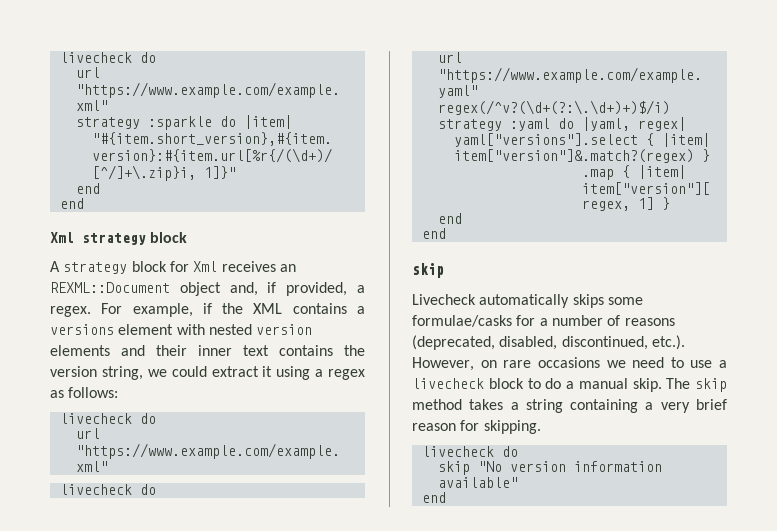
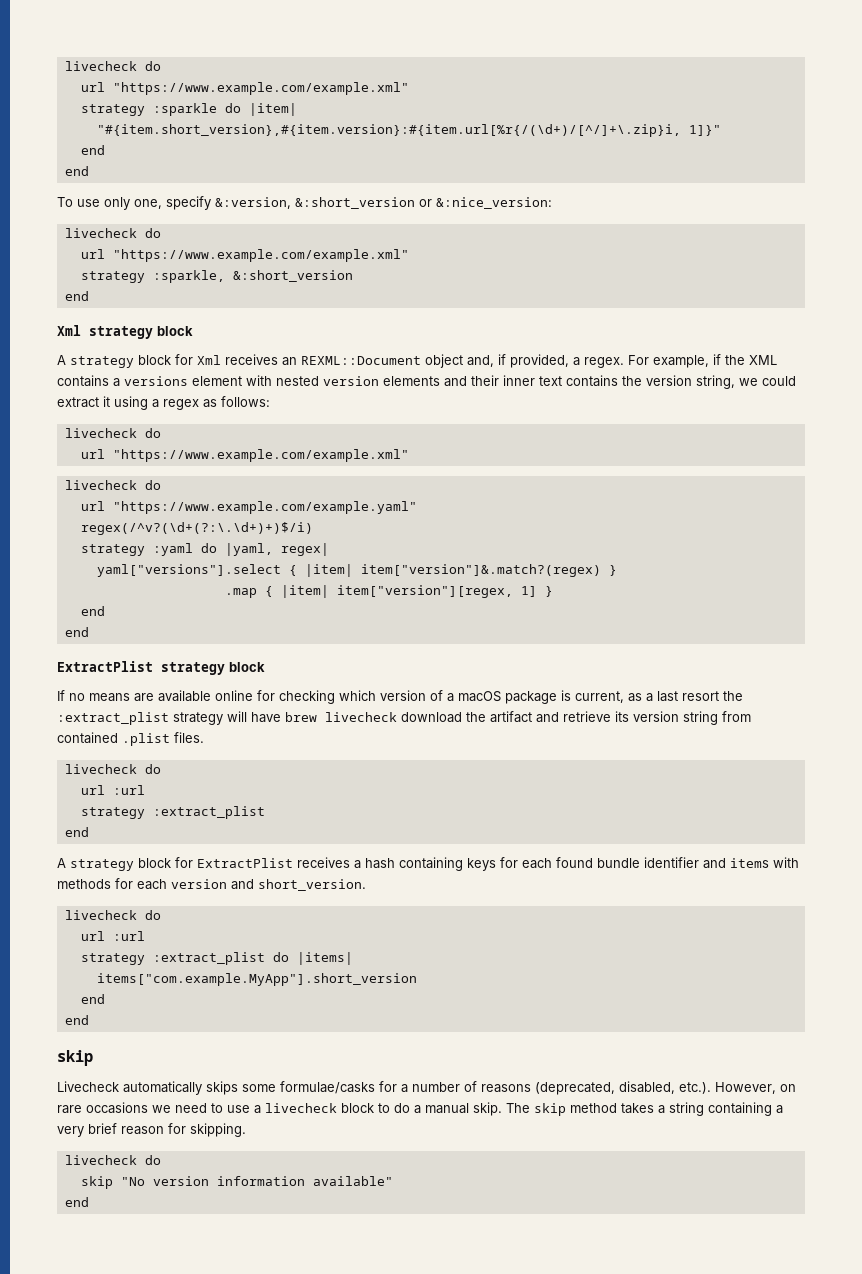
(84, 203) none -> [57,196,552,210] [64,228,161,238] [80,249,409,262] [80,270,353,283] [64,291,89,301] // To use only one, specify &:version, &:short_version or &:nice_version: // livecheck do // url "https://www.example.com/example.xml" // strategy :sparkle, &:short_version // end
(446, 233) none -> [57,661,265,675] [57,690,743,704] [57,711,751,725] [57,732,204,746] [64,764,161,774] [80,785,145,795] [80,806,265,819] [64,827,89,837] [57,857,799,871] [57,878,366,891] [64,910,161,920] [80,931,145,941] [80,952,353,965] [96,973,417,986] [80,994,105,1004] [64,1015,89,1025] // ExtractPlist strategy block // If no means are available online for checking which version of a macOS package is current, as a last resort the :extract_plist strategy will have brew livecheck download the artifact and retrieve its version string from contained .plist files. // livecheck do // url :url // strategy :extract_plist // end // A strategy block for ExtractPlist receives a hash containing keys for each found bundle identifier and items with methods for each version and short_version. // livecheck do // url :url // strategy :extract_plist do |items| // items["com.example.MyApp"].short_version // end // end
[561,336,648,350] discontinued, -> (675, 1087) none

